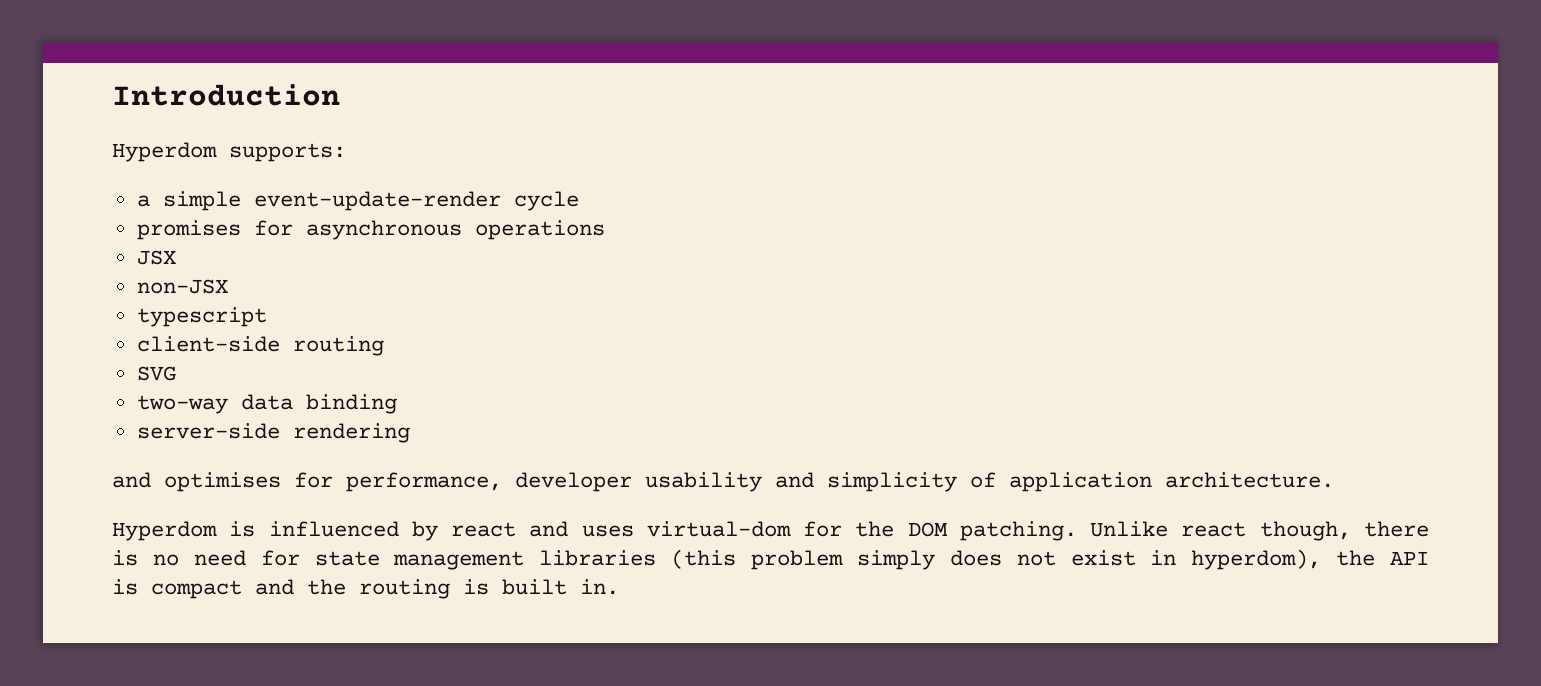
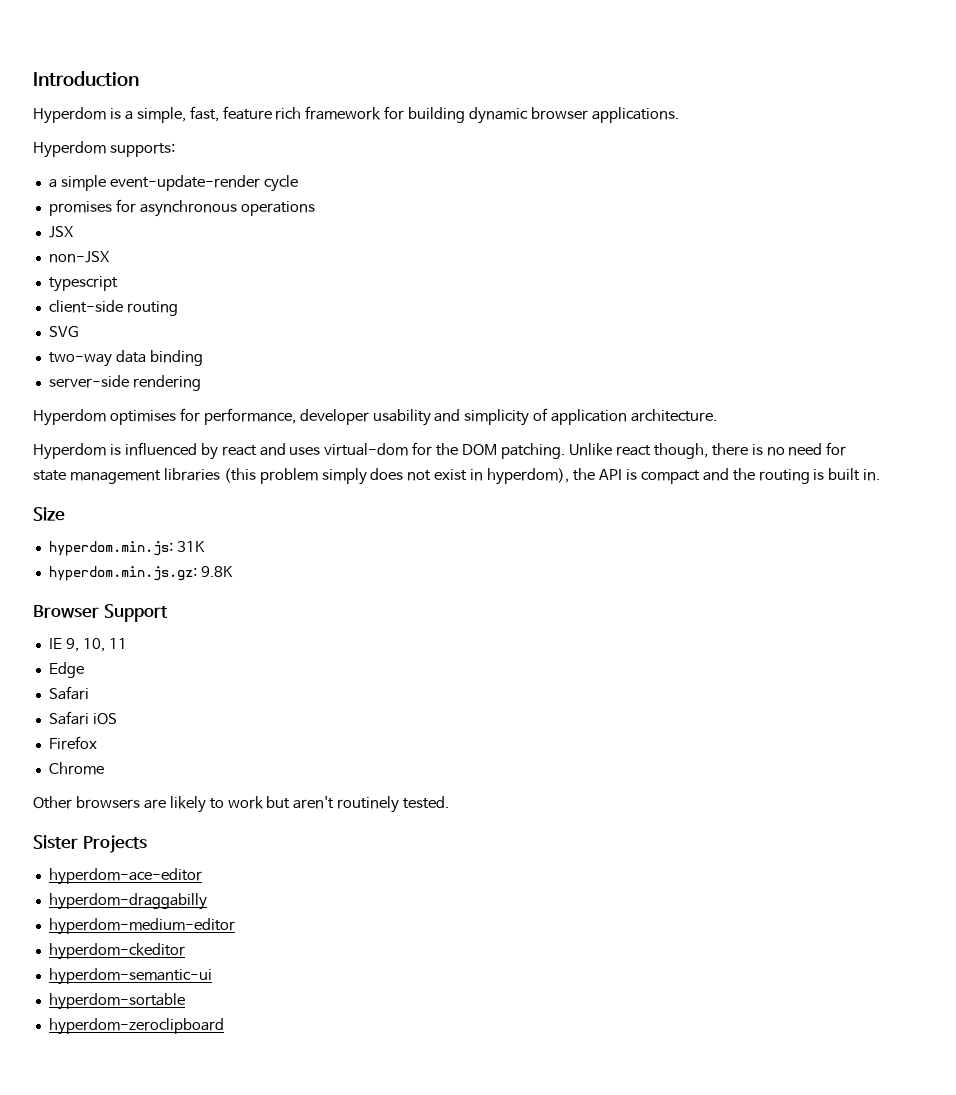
(340, 95) none -> [33,106,679,124] // Hyperdom is a simple, fast, feature rich framework for building dynamic browser applications.
[112,472,151,488] and -> [33,409,106,426] Hyperdom
(619, 587) none -> [33,507,65,521] [48,541,205,556] [48,566,233,581] [33,604,168,622] [48,638,127,652] [48,662,84,678] [48,686,89,700] [48,711,117,725] [48,736,97,750] [48,762,104,775] [33,796,450,813] [33,835,147,853] [48,868,202,885] [48,893,207,910] [48,918,235,935] [48,943,185,960] [48,968,212,985] [48,993,185,1010] [48,1018,224,1035] // Size // hyperdom.min.js: 31K // hyperdom.min.js.gz: 9.8K // Browser Support // IE 9, 10, 11 // Edge // Safari // Safari iOS // Firefox // Chrome // Other browsers are likely to work but aren't routinely tested. // Sister Projects // hyperdom-ace-editor // hyperdom-draggabilly // hyperdom-medium-editor // hyperdom-ckeditor // hyperdom-semantic-ui // hyperdom-sortable // hyperdom-zeroclipboard

